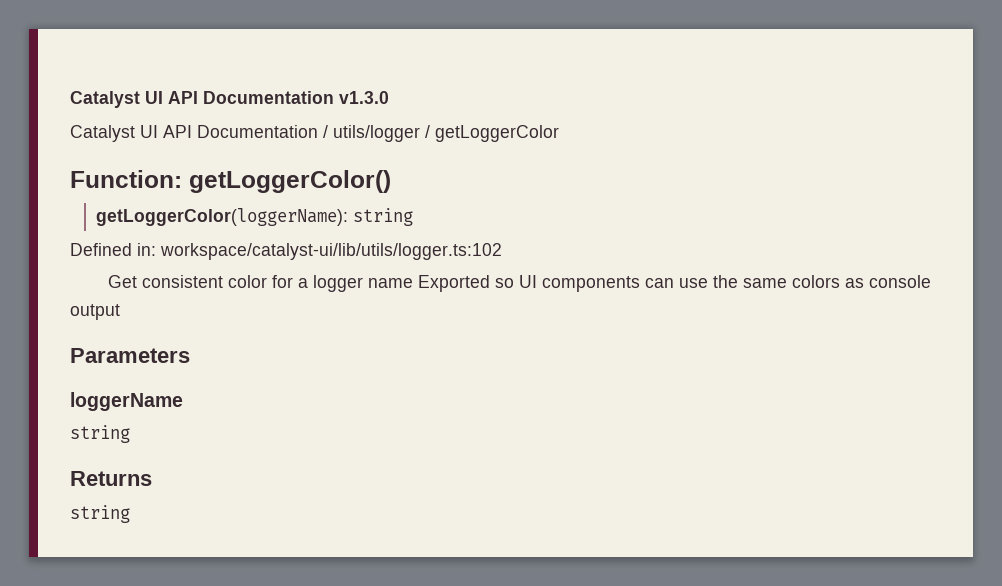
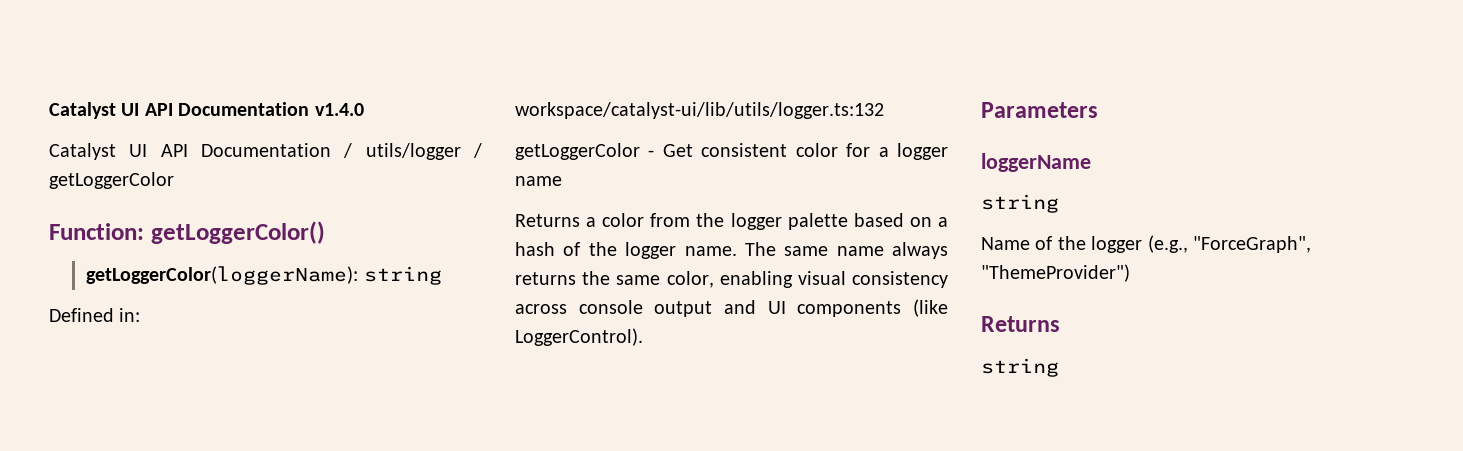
[70,91,389,108] Catalyst UI API Documentation v1.3.0 -> [49,102,364,119] Catalyst UI API Documentation v1.4.0
[160,243,502,260] workspace/catalyst-ui/lib/utils/logger.ts:102 // -> [515,102,884,119] [515,143,655,160] workspace/catalyst-ui/lib/utils/logger.ts:132 // getLoggerColor -
[418,275,932,292] [70,304,120,320] [70,348,190,363] [70,392,183,411] [70,425,130,443] Exported so UI components can use the same colors as console output // Parameters // loggerName // string -> [515,213,948,230] [515,242,948,259] [515,271,948,288] [515,299,948,317] [515,328,643,346] [981,102,1098,118] [981,153,1091,172] [981,194,1059,213] [981,235,1311,253] [981,264,1130,282] // Returns a color from the logger palette based on a hash of the logger name. The same name always returns the same color, enabling visual consistency across console output and UI components (like LoggerControl). // Parameters // loggerName // string // Name of the logger (e.g., "ForceGraph", "ThemeProvider")

